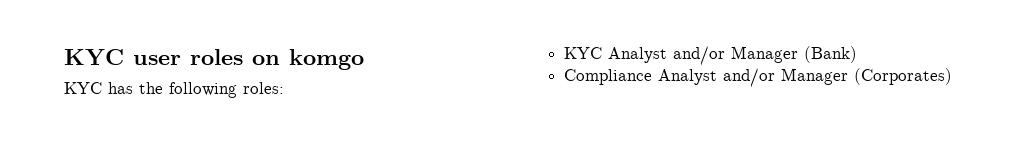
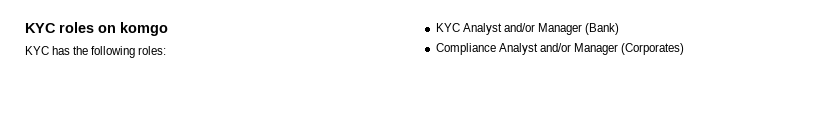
[64,49,181,66] KYC user -> [25,23,56,33] KYC

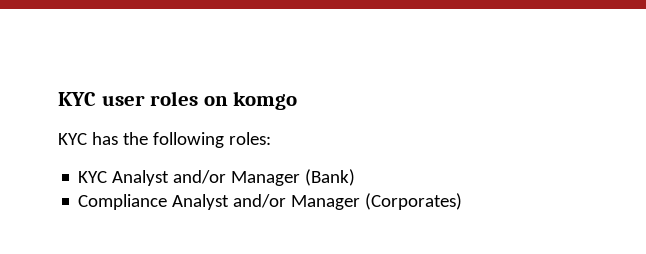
[25,23,56,33] KYC -> [58,92,145,106] KYC user

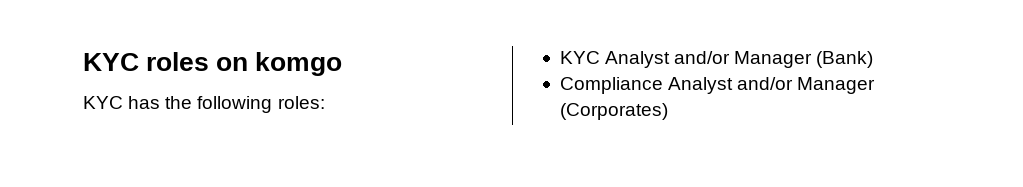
[58,92,145,106] KYC user -> [83,53,139,71] KYC

